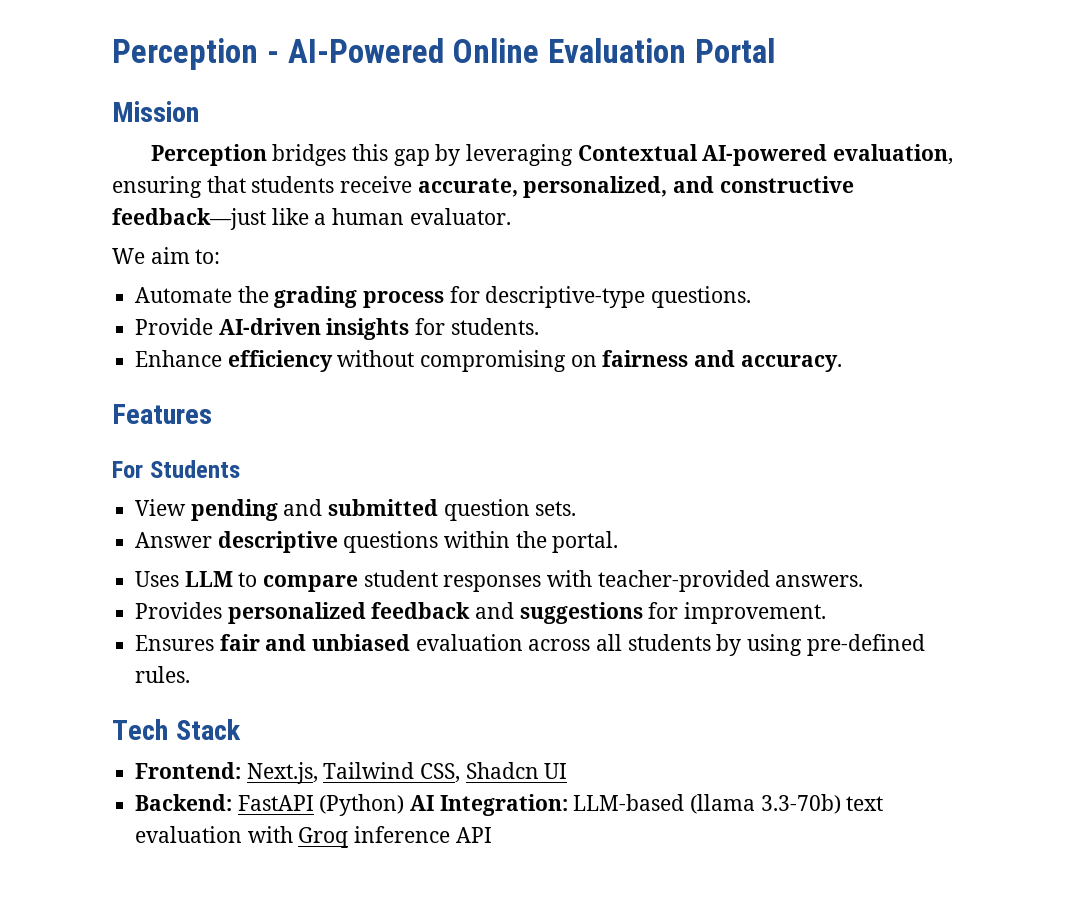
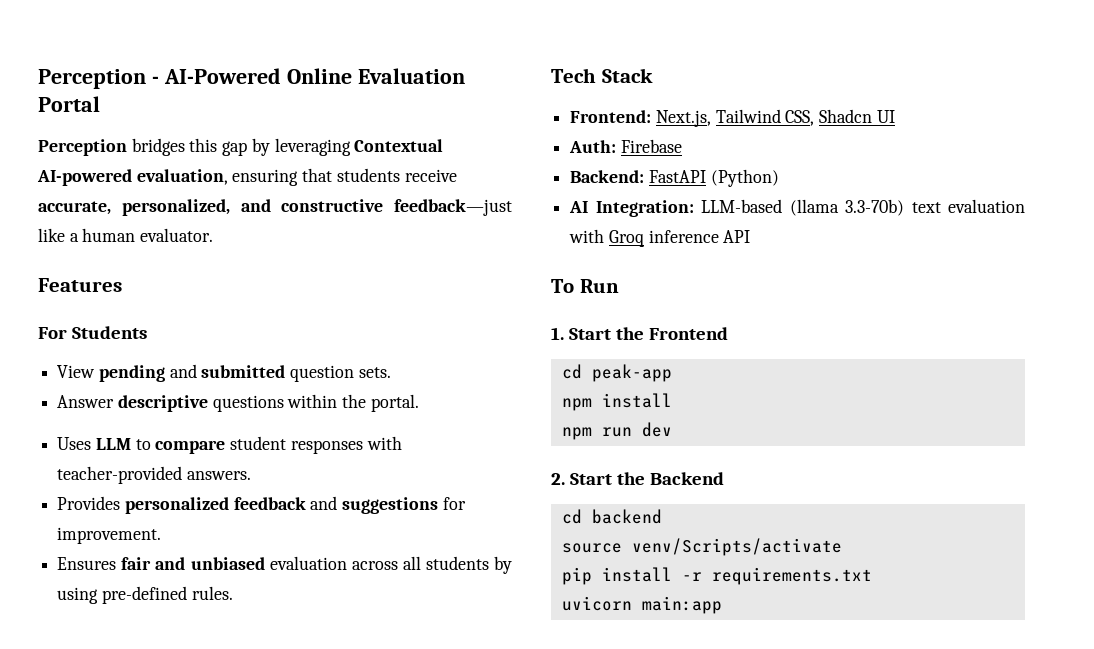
[112,101,199,122] // Mission -> (100, 104) none
[112,247,221,264] [135,286,752,308] [135,318,539,340] [135,350,842,372] // We aim to: // Automate the grading process for descriptive-type questions. // Provide AI-driven insights for students. // Enhance efficiency without compromising on fairness and accuracy. -> (214, 235) none
(568, 771) none -> [569,139,682,153] // Auth: Firebase
(405, 805) none -> (779, 178) //
(492, 835) none -> [551,279,619,293] [551,327,729,340] [561,364,672,382] [561,393,672,411] [561,422,672,440] [551,472,725,485] [561,509,662,524] [561,538,842,556] [561,567,872,585] [561,596,722,614] // To Run // 1. Start the Frontend // cd peak-app // npm install // npm run dev // 2. Start the Backend // cd backend // source venv/Scripts/activate // pip install -r requirements.txt // uvicorn main:app

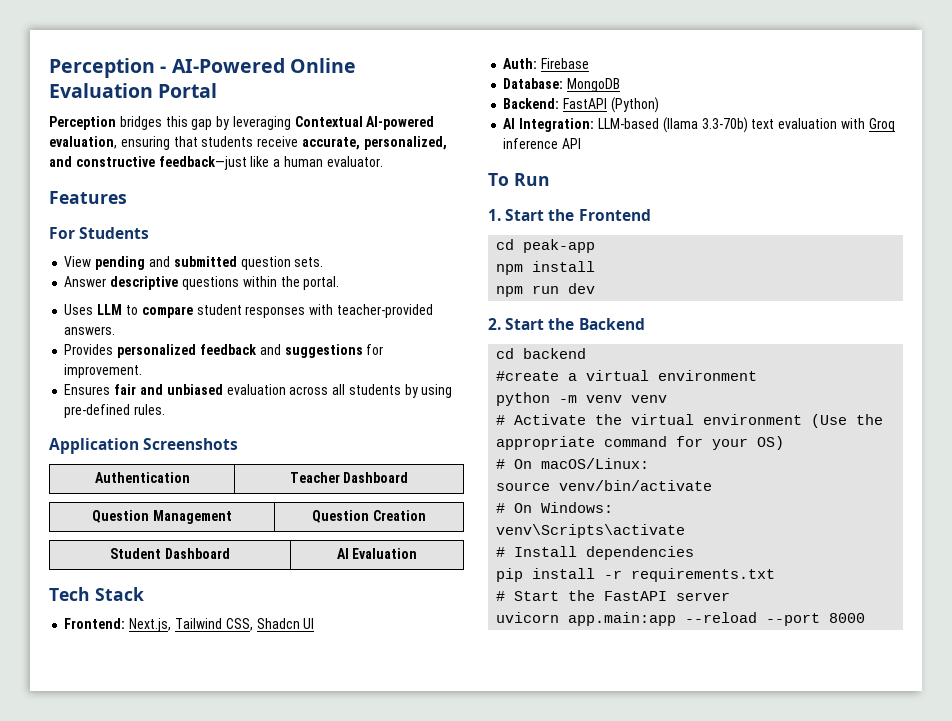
(233, 593) none -> [49,438,239,454] [94,472,190,483] [289,472,409,483] [92,510,232,524] [312,510,426,523] [110,548,230,559] [336,548,418,559] // Application Screenshots // Authentication | Teacher Dashboard // Question Management | Question Creation // Student Dashboard | AI Evaluation
(682, 146) none -> [503,78,621,92] // Database: MongoDB
[561,538,842,556] [561,567,872,585] [561,596,722,614] source venv/Scripts/activate // pip install -r requirements.txt // uvicorn main:app -> [496,370,758,381] [496,392,668,406] [496,414,884,428] [496,436,785,450] [496,458,650,469] [496,480,713,491] [496,502,614,513] [496,524,686,538] [496,546,695,560] [496,568,776,582] [496,590,731,601] [496,612,866,626] #create a virtual environment // python -m venv venv // # Activate the virtual environment (Use the appropriate command for your OS) // # On macOS/Linux: // source venv/bin/activate // # On Windows: // venv\Scripts\activate // # Install dependencies // pip install -r requirements.txt // # Start the FastAPI server // uvicorn app.main:app --reload --port 8000

